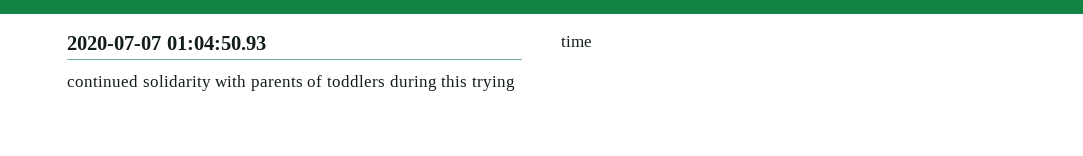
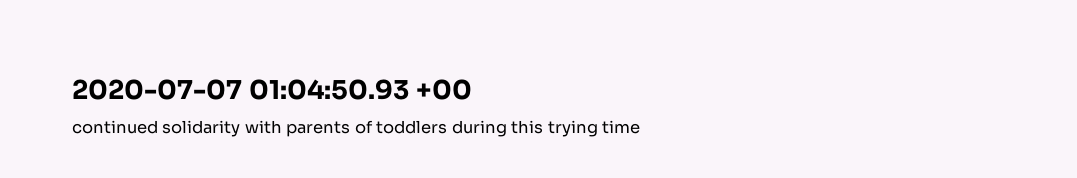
(266, 43) none -> [416,79,473,100] +00

